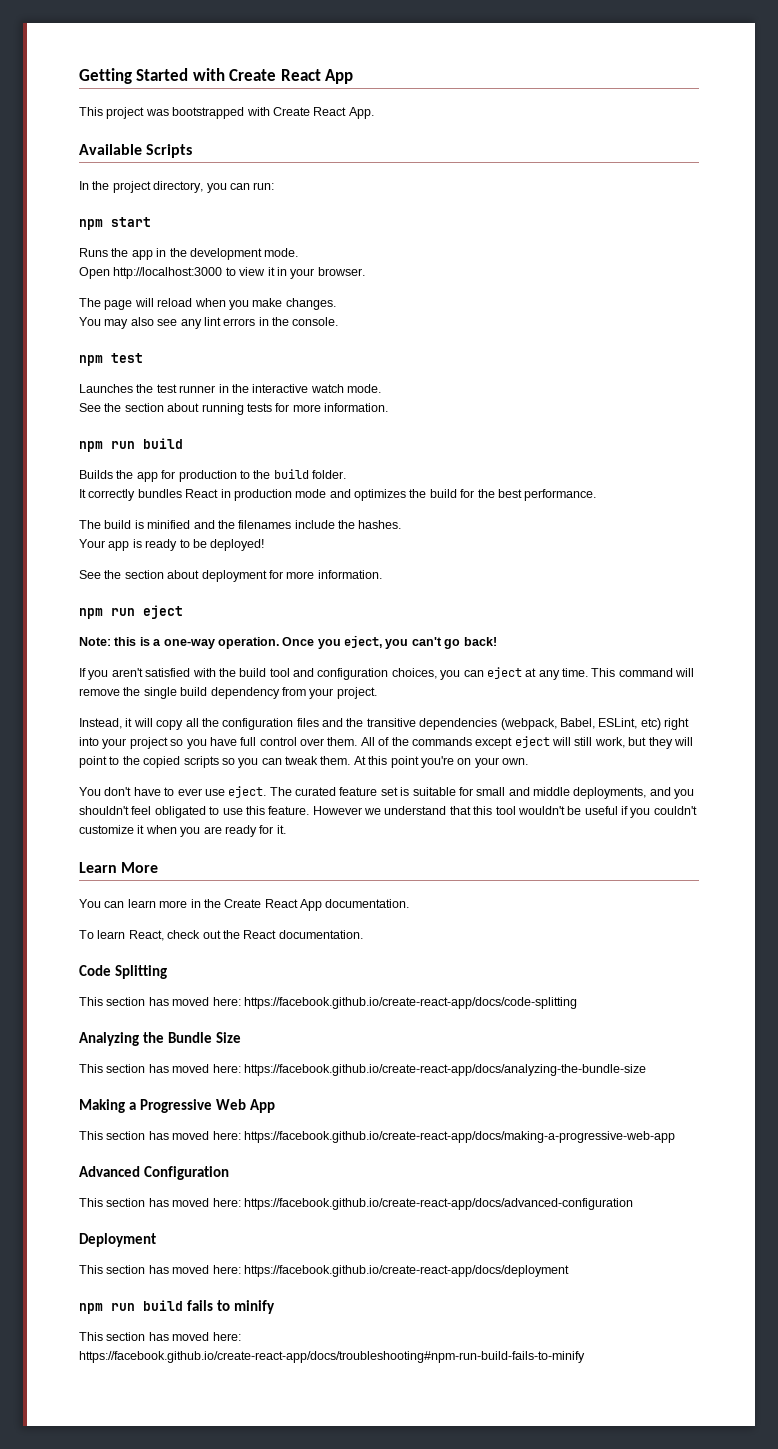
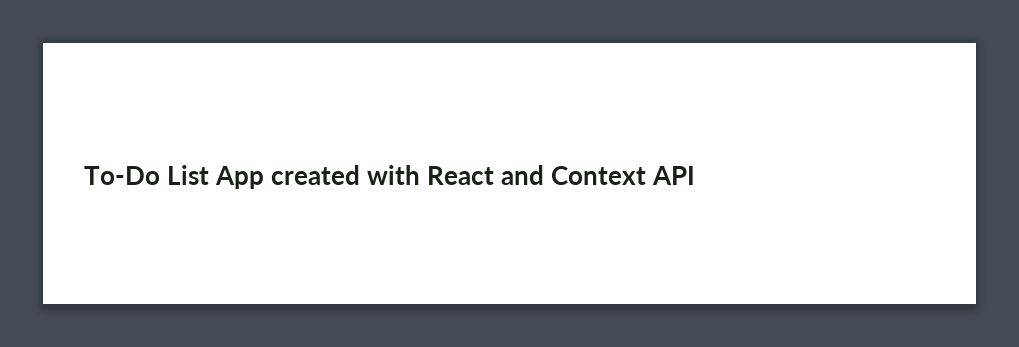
[79,68,354,84] [79,107,374,119] [79,144,193,158] [79,181,275,193] [79,217,151,230] [79,248,299,260] [79,267,365,279] [79,298,336,310] [79,317,339,329] [79,353,143,366] [79,384,381,393] [79,403,388,415] [79,438,183,452] [79,469,346,482] [79,489,597,501] [79,520,402,529] [79,539,265,551] [79,570,382,582] [79,605,183,619] [79,635,497,649] [79,667,695,680] [79,687,377,699] [79,718,689,730] [79,736,693,749] [79,756,528,768] [79,786,695,799] [79,806,697,818] [79,825,286,837] [79,862,159,873] [79,899,410,911] [79,930,363,941] [79,965,167,979] [79,997,577,1009] [79,1032,241,1046] [79,1064,646,1076] [79,1099,275,1113] [79,1131,675,1143] [79,1166,229,1180] [79,1198,633,1210] [79,1233,156,1247] [79,1265,569,1277] [79,1300,275,1314] [79,1332,241,1341] [79,1351,585,1363] Getting Started with Create React App // This project was bootstrapped with Create React App. // Available Scripts // In the project directory, you can run: // npm start // Runs the app in the development mode. // Open http://localhost:3000 to view it in your browser. // The page will reload when you make changes. // You may also see any lint errors in the console. // npm test // Launches the test runner in the interactive watch mode. // See the section about running tests for more information. // npm run build // Builds the app for production to the build folder. // It correctly bundles React in production mode and optimizes the build for the best performance. // The build is minified and the filenames include the hashes. // Your app is ready to be deployed! // See the section about deployment for more information. // npm run eject // Note: this is a one-way operation. Once you eject, you can't go back! // If you aren't satisfied with the build tool and configuration choices, you can eject at any time. This command will remove the single build dependency from your project. // Instead, it will copy all the configuration files and the transitive dependencies (webpack, Babel, ESLint, etc) right into your project so you have full control over them. All of the commands except eject will still work, but they will point to the copied scripts so you can tweak them. At this point you're on your own. // You don't have to ever use eject. The curated feature set is suitable for small and middle deployments, and you shouldn't feel obligated to use this feature. However we understand that this tool wouldn't be useful if you couldn't customize it when you are ready for it. // Learn More // You can learn more in the Create React App documentation. // To learn React, check out the React documentation. // Code Splitting // This section has moved here: https://facebook.github.io/create-react-app/docs/code-splitting // Analyzing the Bundle Size // This section has moved here: https://facebook.github.io/create-react-app/docs/analyzing-the-bundle-size // Making a Progressive Web App // This section has moved here: https://facebook.github.io/create-react-app/docs/making-a-progressive-web-app // Advanced Configuration // This section has moved here: https://facebook.github.io/create-react-app/docs/advanced-configuration // Deployment // This section has moved here: https://facebook.github.io/create-react-app/docs/deployment // npm run build fails to minify // This section has moved here: https://facebook.github.io/create-react-app/docs/troubleshooting#npm-run-build-fails-to-minify -> [84,165,696,189] To-Do List App created with React and Context API

